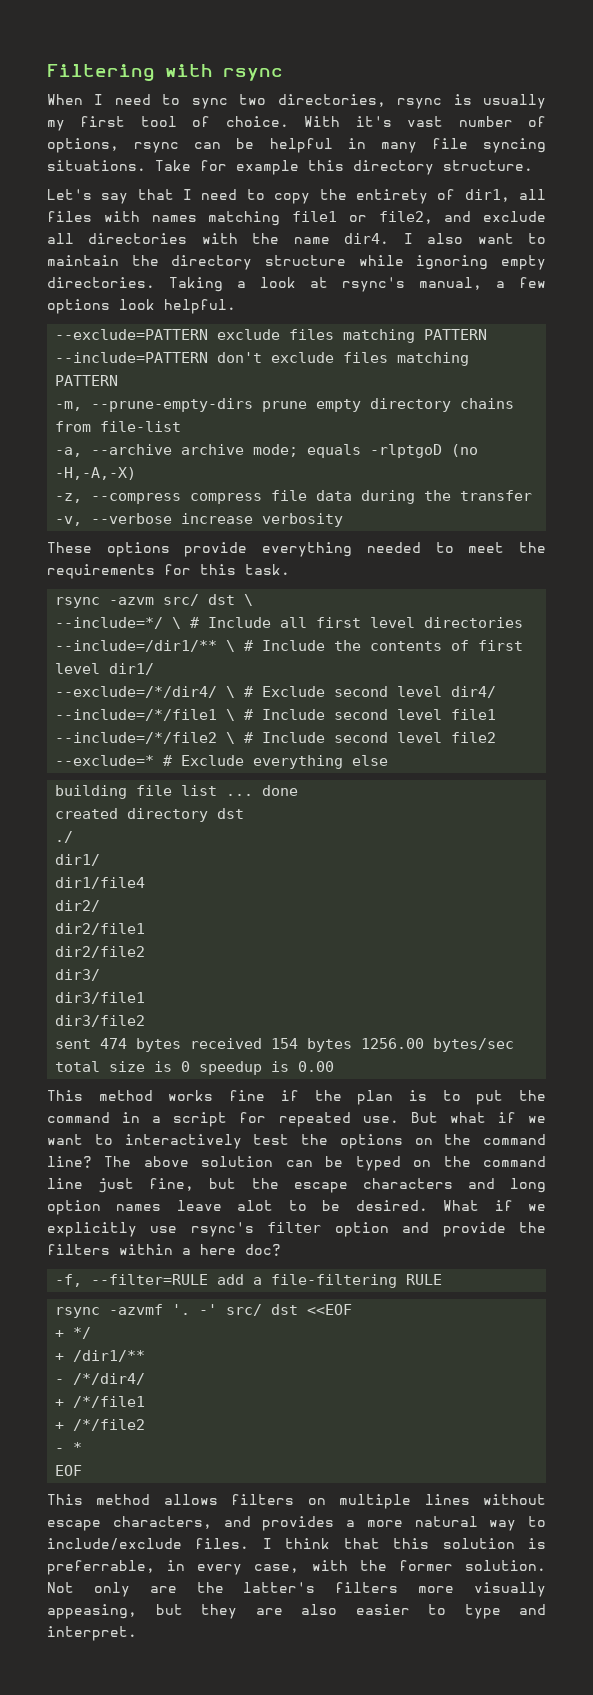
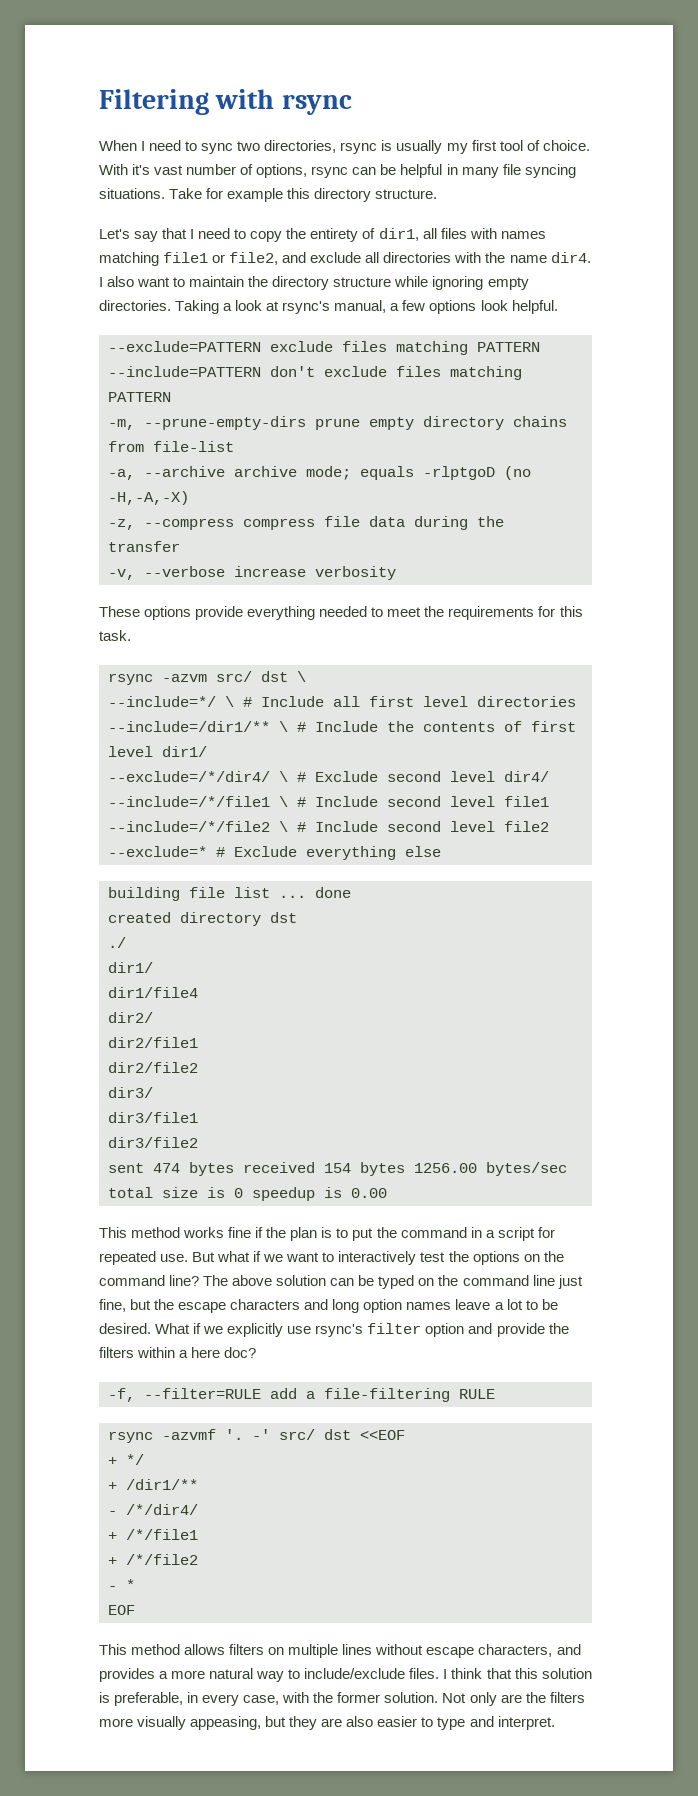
[237,1200,274,1211] alot -> [494,1299,523,1310] a lot
[47,1560,155,1575] preferrable, -> [114,1692,184,1706] preferable,
[243,1582,316,1593] latter's -> (546, 1697) none

